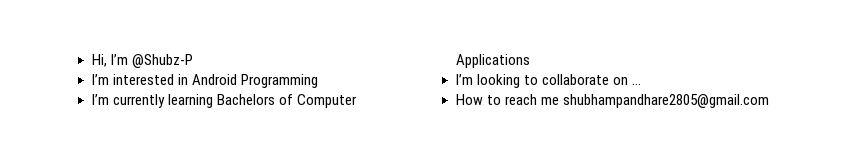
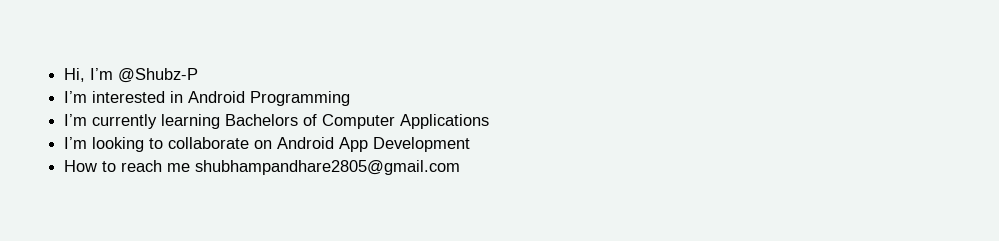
[631,83,641,85] ... -> [277,137,471,152] Android App Development

